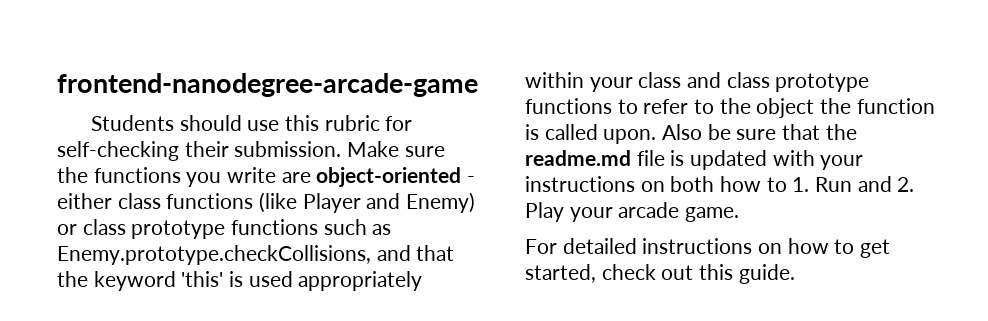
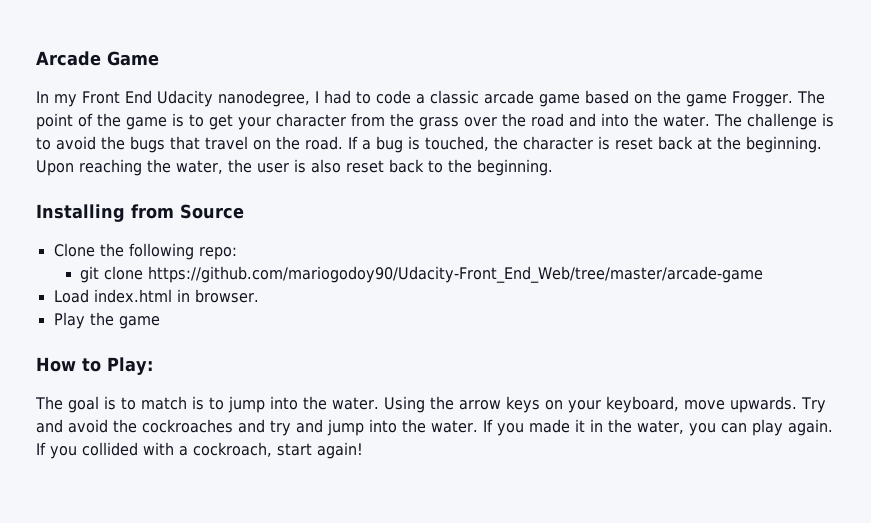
[57,73,478,97] [90,115,413,131] [57,141,445,161] [57,167,476,187] [57,192,476,213] [57,219,392,239] [57,245,455,265] [57,271,423,291] [525,72,870,92] [525,98,935,118] [525,124,857,144] [525,150,864,170] [525,176,915,192] [525,202,740,222] [525,238,891,258] [525,264,795,284] frontend-nanodegree-arcade-game // Students should use this rubric for self-checking their submission. Make sure the functions you write are object-oriented - either class functions (like Player and Enemy) or class prototype functions such as Enemy.prototype.checkCollisions, and that the keyword 'this' is used appropriately within your class and class prototype functions to refer to the object the function is called upon. Also be sure that the readme.md file is updated with your instructions on both how to 1. Run and 2. Play your arcade game. // For detailed instructions on how to get started, check out this guide. -> [36,51,159,66] [36,90,825,107] [36,113,834,130] [36,136,822,153] [36,159,553,176] [36,204,244,222] [53,243,237,260] [80,266,764,283] [53,289,259,303] [53,312,160,329] [36,357,153,375] [35,396,826,413] [36,419,833,436] [36,442,363,459] Arcade Game // In my Front End Udacity nanodegree, I had to code a classic arcade game based on the game Frogger. The point of the game is to get your character from the grass over the road and into the water. The challenge is to avoid the bugs that travel on the road. If a bug is touched, the character is reset back at the beginning. Upon reaching the water, the user is also reset back to the beginning. // Installing from Source // Clone the following repo: // git clone https://github.com/mariogodoy90/Udacity-Front_End_Web/tree/master/arcade-game // Load index.html in browser. // Play the game // How to Play: // The goal is to match is to jump into the water. Using the arrow keys on your keyboard, move upwards. Try and avoid the cockroaches and try and jump into the water. If you made it in the water, you can play again. If you collided with a cockroach, start again!

